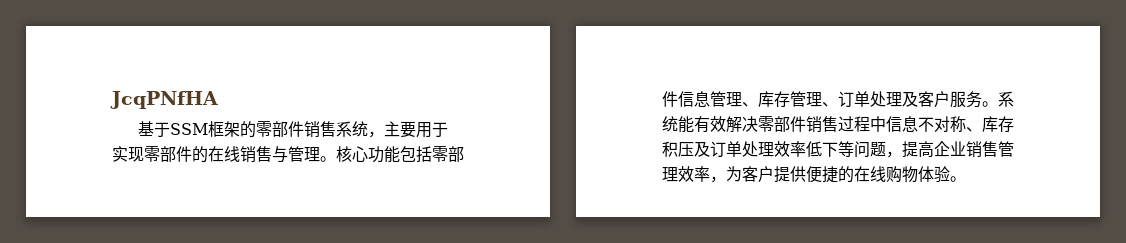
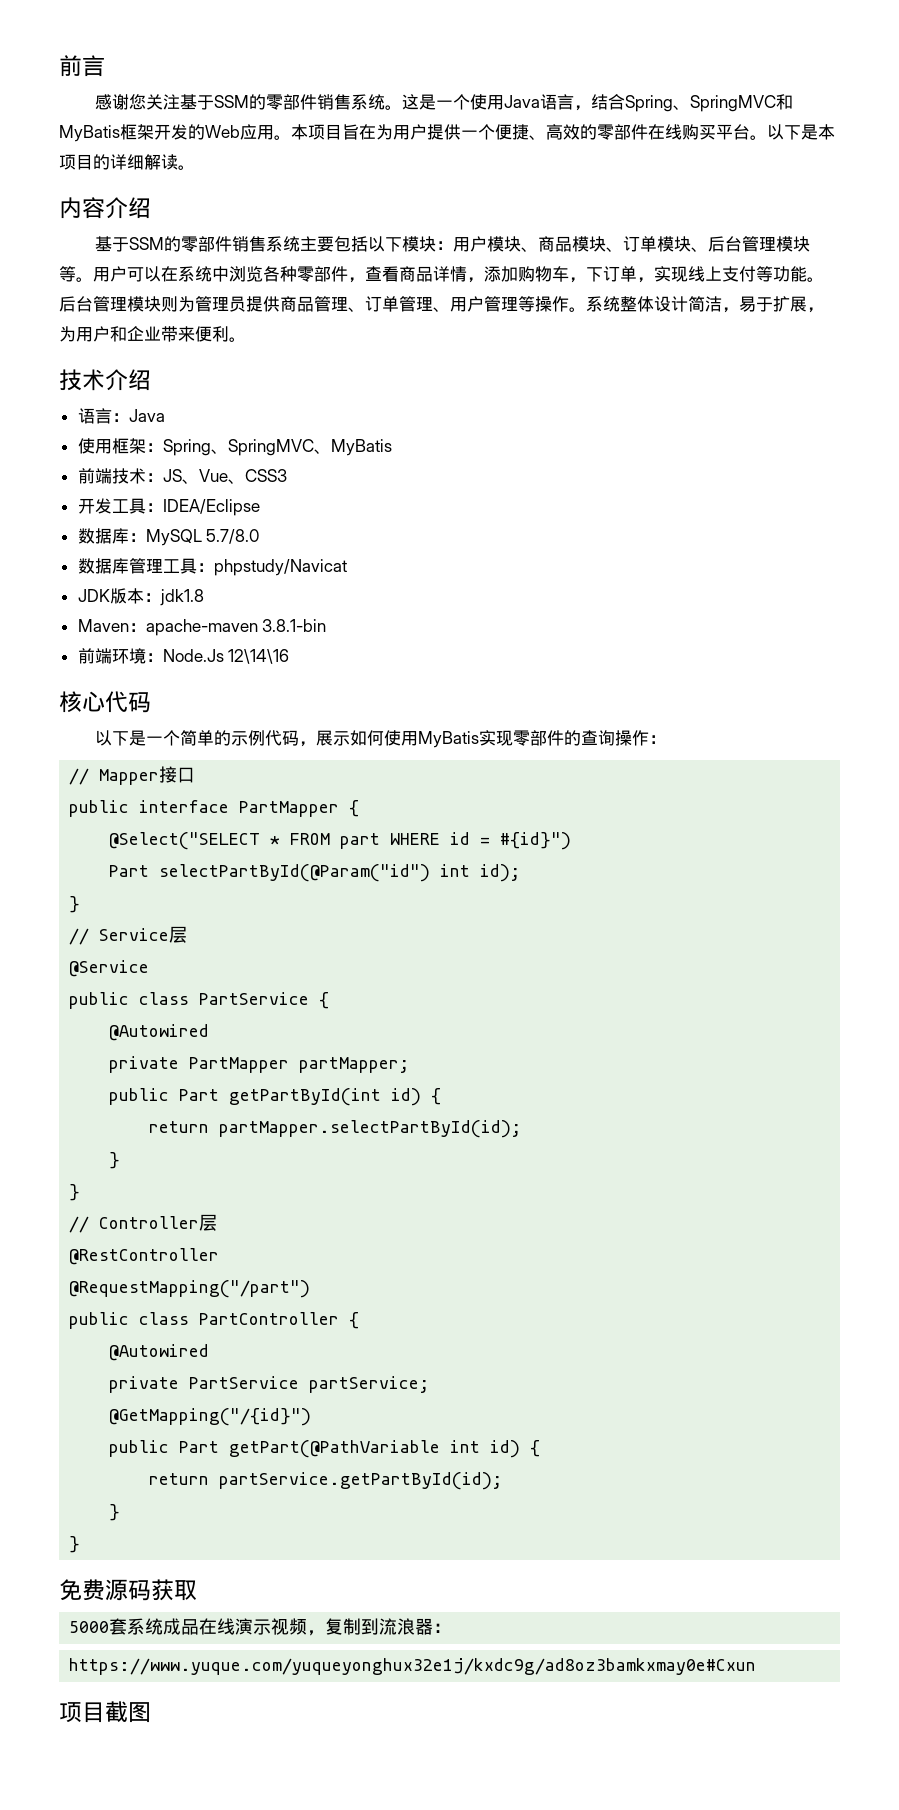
[110,91,218,109] [138,121,449,138] [112,146,464,163] [662,91,1014,108] [662,116,1014,133] [662,141,1014,158] [662,166,966,183] JcqPNfHA // 基于SSM框架的零部件销售系统，主要用于实现零部件的在线销售与管理。核心功能包括零部件信息管理、库存管理、订单处理及客户服务。系统能有效解决零部件销售过程中信息不对称、库存积压及订单处理效率低下等问题，提高企业销售管理效率，为客户提供便捷的在线购物体验。 -> [59,55,105,77] [95,94,794,112] [59,124,835,142] [59,154,195,170] [59,197,151,219] [95,236,811,252] [59,266,824,283] [59,296,824,313] [59,326,246,342] [59,369,151,391] [77,408,165,424] [77,438,392,456] [77,468,287,484] [77,498,260,516] [77,528,260,546] [77,558,347,576] [77,588,204,606] [77,619,327,636] [77,648,290,664] [59,691,151,713] [95,730,667,748] [69,766,196,785] [69,800,360,817] [109,832,572,850] [109,864,521,882] [69,896,81,913] [69,926,188,945] [69,960,150,977] [69,992,330,1009] [109,1024,210,1041] [109,1056,410,1073] [109,1088,442,1106] [149,1120,522,1138] [109,1152,121,1169] [69,1184,81,1201] [69,1214,218,1233] [69,1248,220,1265] [69,1280,311,1298] [69,1312,360,1329] [109,1344,210,1361] [109,1376,430,1393] [109,1408,312,1426] [109,1440,541,1458] [149,1472,503,1490] [109,1504,121,1521] [69,1536,81,1553] [59,1579,197,1601] [69,1618,452,1636] [69,1658,757,1675] [59,1701,151,1723] 前言 // 感谢您关注基于SSM的零部件销售系统。这是一个使用Java语言，结合Spring、SpringMVC和MyBatis框架开发的Web应用。本项目旨在为用户提供一个便捷、高效的零部件在线购买平台。以下是本项目的详细解读。 // 内容介绍 // 基于SSM的零部件销售系统主要包括以下模块：用户模块、商品模块、订单模块、后台管理模块等。用户可以在系统中浏览各种零部件，查看商品详情，添加购物车，下订单，实现线上支付等功能。后台管理模块则为管理员提供商品管理、订单管理、用户管理等操作。系统整体设计简洁，易于扩展，为用户和企业带来便利。 // 技术介绍 // 语言：Java // 使用框架：Spring、SpringMVC、MyBatis // 前端技术：JS、Vue、CSS3 // 开发工具：IDEA/Eclipse // 数据库：MySQL 5.7/8.0 // 数据库管理工具：phpstudy/Navicat // JDK版本：jdk1.8 // Maven：apache-maven 3.8.1-bin // 前端环境：Node.Js 12\14\16 // 核心代码 // 以下是一个简单的示例代码，展示如何使用MyBatis实现零部件的查询操作： // // Mapper接口 // public interface PartMapper { // @Select("SELECT * FROM part WHERE id = #{id}") // Part selectPartById(@Param("id") int id); // } // // Service层 // @Service // public class PartService { // @Autowired // private PartMapper partMapper; // public Part getPartById(int id) { // return partMapper.selectPartById(id); // } // } // // Controller层 // @RestController // @RequestMapping("/part") // public class PartController { // @Autowired // private PartService partService; // @GetMapping("/{id}") // public Part getPart(@PathVariable int id) { // return partService.getPartById(id); // } // } // 免费源码获取 // 5000套系统成品在线演示视频，复制到流浪器： // https://www.yuque.com/yuqueyonghux32e1j/kxdc9g/ad8oz3bamkxmay0e#Cxun // 项目截图

